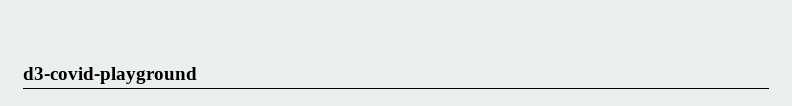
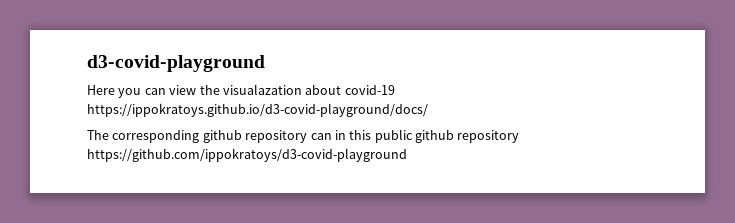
(197, 75) none -> [87,84,395,98] [87,103,428,117] [87,129,520,143] [87,148,407,162] // Here you can view the visualazation about covid-19 https://ippokratoys.github.io/d3-covid-playground/docs/ // The corresponding github repository can in this public github repository https://github.com/ippokratoys/d3-covid-playground

